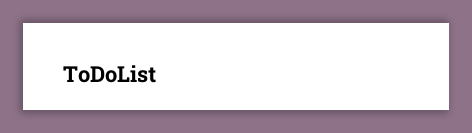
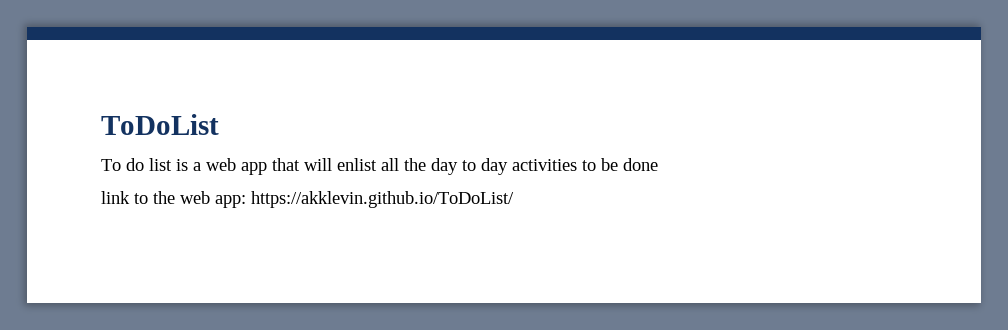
(156, 74) none -> [101,158,658,175] [101,191,514,208] // To do list is a web app that will enlist all the day to day activities to be done // link to the web app: https://akklevin.github.io/ToDoList/

